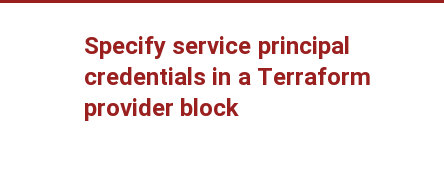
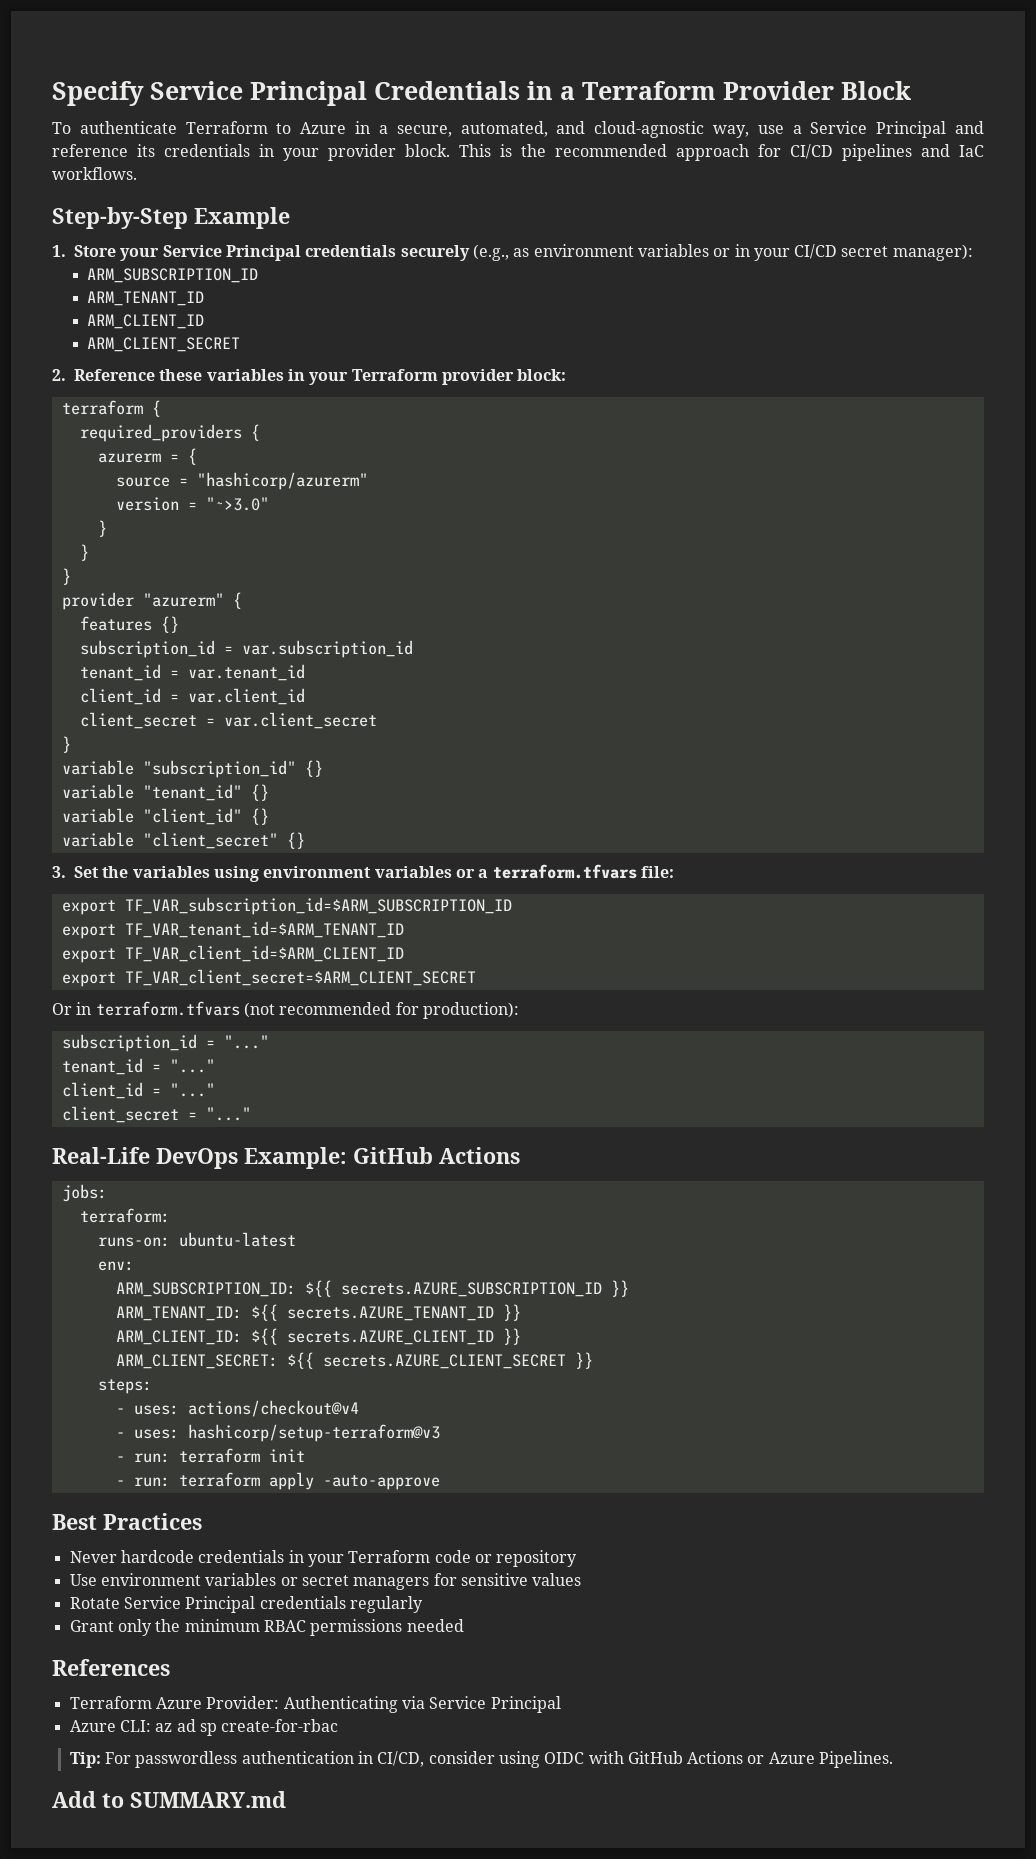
[172,36,350,59] [84,67,372,85] [84,98,240,121] service principal credentials in a Terraform provider block -> [150,81,911,106] [52,121,984,138] [52,144,984,161] [52,167,137,180] [52,207,290,229] [52,244,973,261] [87,268,259,283] [87,291,205,306] [87,314,205,329] [87,337,241,352] [52,369,567,385] [61,400,161,417] [79,424,260,442] [97,448,197,465] [115,472,368,490] [115,497,269,511] [97,520,107,537] [79,544,89,561] [61,568,71,585] [61,592,242,610] [79,616,179,633] [79,640,413,658] [79,664,305,681] [79,688,305,705] [79,712,377,729] [61,736,71,753] [61,760,323,778] [61,784,269,801] [61,808,269,825] [61,832,305,849] [52,864,674,882] [61,897,512,915] [61,921,404,939] [61,945,404,963] [61,969,476,987] [52,1001,519,1019] [61,1034,269,1052] [61,1058,215,1075] [61,1082,215,1099] [61,1106,251,1123] [52,1147,520,1169] [61,1184,107,1202] [79,1208,170,1223] [97,1232,296,1247] [97,1261,134,1271] [115,1280,629,1297] [115,1304,521,1321] [115,1328,521,1345] [115,1352,593,1369] [97,1379,152,1394] [115,1400,359,1417] [115,1424,440,1442] [115,1448,305,1463] [115,1472,440,1490] [52,1513,202,1530] [69,1550,578,1567] [69,1573,582,1590] [69,1596,423,1613] [69,1619,464,1636] [52,1659,170,1676] [69,1696,561,1713] [69,1719,339,1736] [69,1751,894,1768] [52,1791,286,1808] Service Principal Credentials in a Terraform Provider Block // To authenticate Terraform to Azure in a secure, automated, and cloud-agnostic way, use a Service Principal and reference its credentials in your provider block. This is the recommended approach for CI/CD pipelines and IaC workflows. // Step-by-Step Example // 1. Store your Service Principal credentials securely (e.g., as environment variables or in your CI/CD secret manager): // ARM_SUBSCRIPTION_ID // ARM_TENANT_ID // ARM_CLIENT_ID // ARM_CLIENT_SECRET // 2. Reference these variables in your Terraform provider block: // terraform { // required_providers { // azurerm = { // source = "hashicorp/azurerm" // version = "~>3.0" // } // } // } // provider "azurerm" { // features {} // subscription_id = var.subscription_id // tenant_id = var.tenant_id // client_id = var.client_id // client_secret = var.client_secret // } // variable "subscription_id" {} // variable "tenant_id" {} // variable "client_id" {} // variable "client_secret" {} // 3. Set the variables using environment variables or a terraform.tfvars file: // export TF_VAR_subscription_id=$ARM_SUBSCRIPTION_ID // export TF_VAR_tenant_id=$ARM_TENANT_ID // export TF_VAR_client_id=$ARM_CLIENT_ID // export TF_VAR_client_secret=$ARM_CLIENT_SECRET // Or in terraform.tfvars (not recommended for production): // subscription_id = "..." // tenant_id = "..." // client_id = "..." // client_secret = "..." // Real-Life DevOps Example: GitHub Actions // jobs: // terraform: // runs-on: ubuntu-latest // env: // ARM_SUBSCRIPTION_ID: ${{ secrets.AZURE_SUBSCRIPTION_ID }} // ARM_TENANT_ID: ${{ secrets.AZURE_TENANT_ID }} // ARM_CLIENT_ID: ${{ secrets.AZURE_CLIENT_ID }} // ARM_CLIENT_SECRET: ${{ secrets.AZURE_CLIENT_SECRET }} // steps: // - uses: actions/checkout@v4 // - uses: hashicorp/setup-terraform@v3 // - run: terraform init // - run: terraform apply -auto-approve // Best Practices // Never hardcode credentials in your Terraform code or repository // Use environment variables or secret managers for sensitive values // Rotate Service Principal credentials regularly // Grant only the minimum RBAC permissions needed // References // Terraform Azure Provider: Authenticating via Service Principal // Azure CLI: az ad sp create-for-rbac // Tip: For passwordless authentication in CI/CD, consider using OIDC with GitHub Actions or Azure Pipelines. // Add to SUMMARY.md

